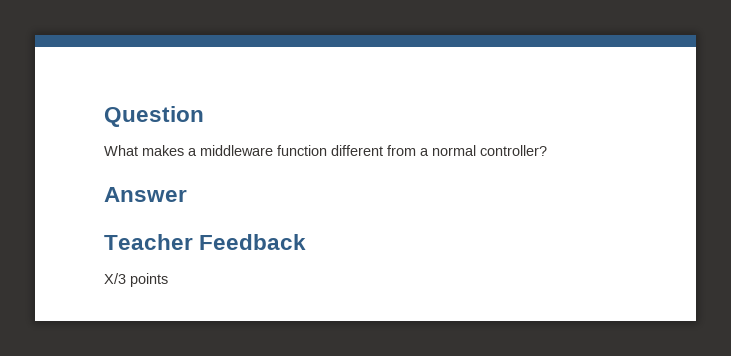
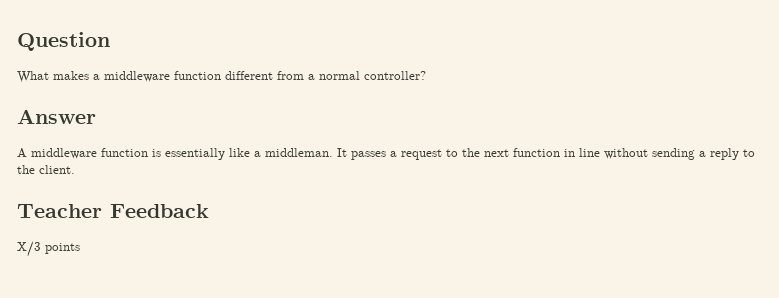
(187, 194) none -> [17,148,755,160] [17,165,75,174] // A middleware function is essentially like a middleman. It passes a request to the next function in line without sending a reply to the client.

